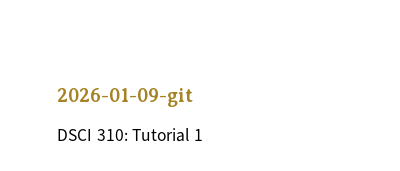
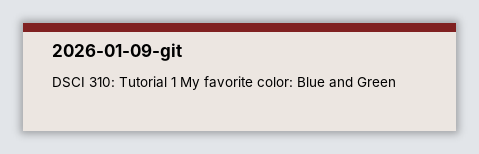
(204, 135) none -> [180,76,396,90] My favorite color: Blue and Green

